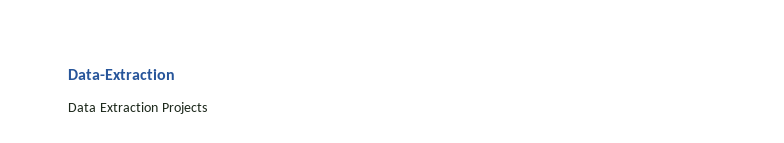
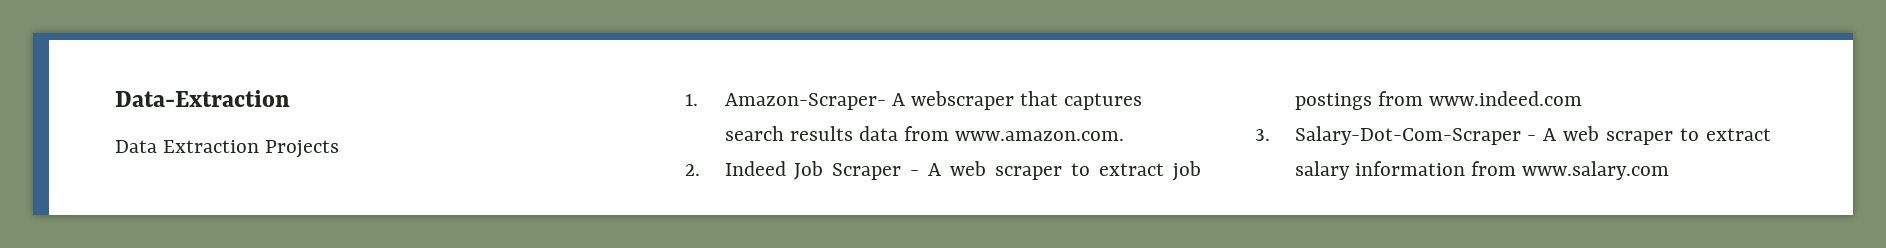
(207, 108) none -> [685,91,1143,110] [724,126,1125,141] [685,161,1201,181] [1294,91,1582,110] [1255,126,1772,145] [1294,161,1670,180] // 1. Amazon-Scraper- A webscraper that captures search results data from www.amazon.com. // 2. Indeed Job Scraper - A web scraper to extract job postings from www.indeed.com // 3. Salary-Dot-Com-Scraper - A web scraper to extract salary information from www.salary.com

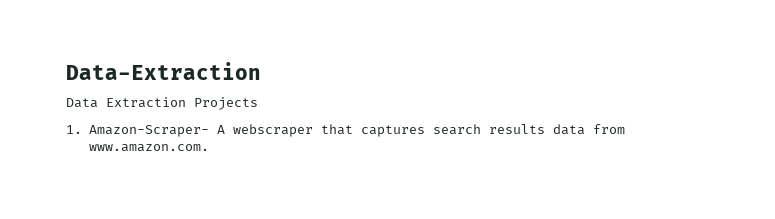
[685,161,1201,181] [1294,91,1582,110] [1255,126,1772,145] [1294,161,1670,180] // 2. Indeed Job Scraper - A web scraper to extract job postings from www.indeed.com // 3. Salary-Dot-Com-Scraper - A web scraper to extract salary information from www.salary.com -> (209, 148) none

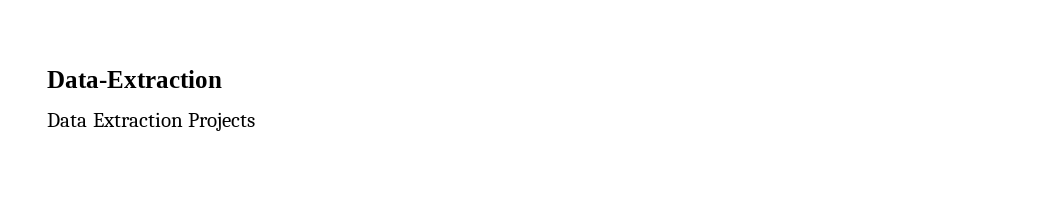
[66,124,625,137] [88,144,209,152] // 1. Amazon-Scraper- A webscraper that captures search results data from www.amazon.com. -> (256, 121) none

